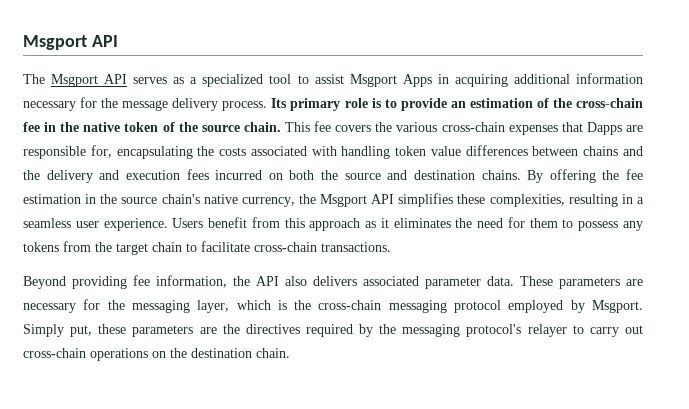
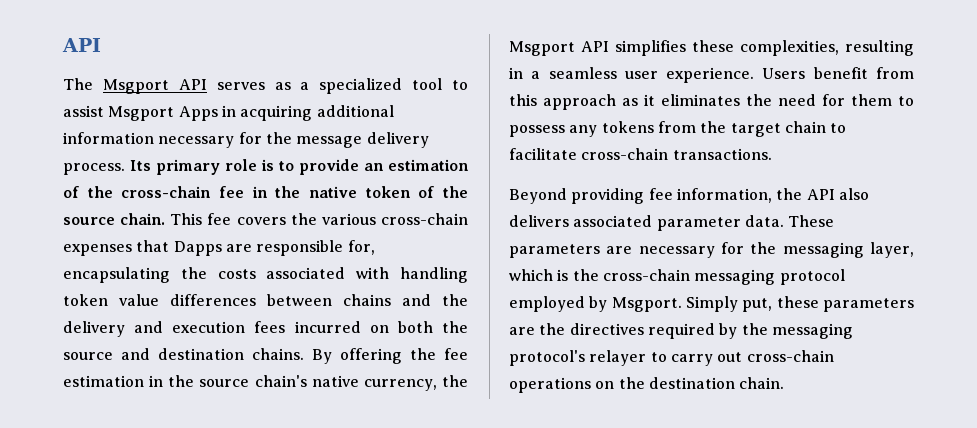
[23,35,87,50] Msgport -> (62, 45) none

